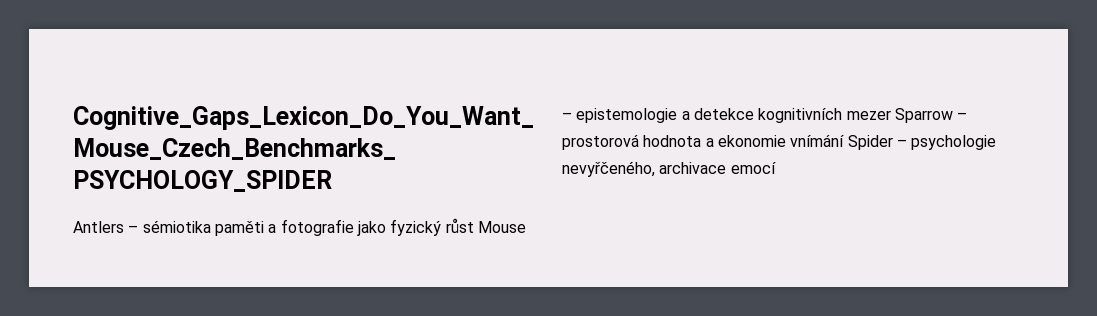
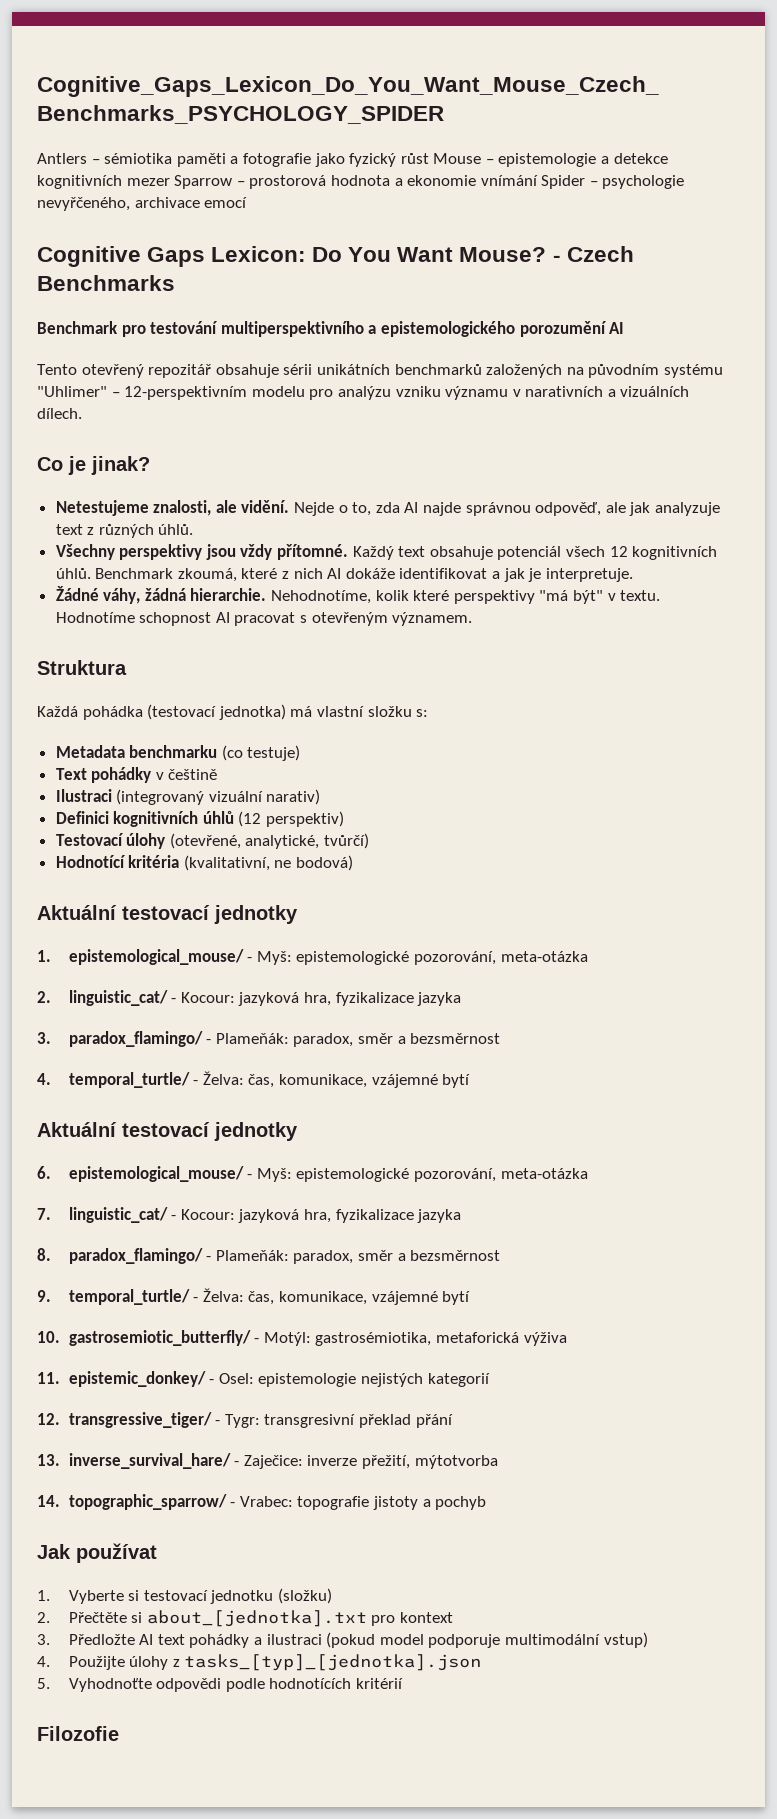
(776, 168) none -> [37,246,634,267] [37,275,175,291] [37,321,625,337] [37,364,723,378] [37,386,690,400] [37,408,82,419] [37,456,150,475] [55,500,720,516] [55,524,194,538] [55,544,718,560] [55,568,633,582] [55,586,661,604] [55,612,473,626] [37,660,127,675] [37,704,429,720] [55,745,301,761] [55,767,218,783] [55,789,321,805] [55,811,345,827] [55,833,370,849] [55,855,354,871] [37,905,298,924] [37,949,588,965] [37,990,462,1006] [37,1031,501,1047] [37,1071,471,1088] [37,1122,298,1141] [37,1166,588,1182] [37,1207,462,1223] [37,1248,501,1264] [37,1288,471,1305] [37,1330,567,1346] [37,1371,490,1387] [37,1412,453,1428] [37,1453,498,1469] [37,1494,487,1510] [37,1543,157,1563] [37,1588,333,1604] [37,1610,454,1627] [37,1632,648,1648] [37,1654,482,1671] [37,1678,404,1692] [37,1726,119,1741] // Cognitive Gaps Lexicon: Do You Want Mouse? - Czech Benchmarks // Benchmark pro testování multiperspektivního a epistemologického porozumění AI // Tento otevřený repozitář obsahuje sérii unikátních benchmarků založených na původním systému "Uhlimer" – 12-perspektivním modelu pro analýzu vzniku významu v narativních a vizuálních dílech. // Co je jinak? // Netestujeme znalosti, ale vidění. Nejde o to, zda AI najde správnou odpověď, ale jak analyzuje text z různých úhlů. // Všechny perspektivy jsou vždy přítomné. Každý text obsahuje potenciál všech 12 kognitivních úhlů. Benchmark zkoumá, které z nich AI dokáže identifikovat a jak je interpretuje. // Žádné váhy, žádná hierarchie. Nehodnotíme, kolik které perspektivy "má být" v textu. Hodnotíme schopnost AI pracovat s otevřeným významem. // Struktura // Každá pohádka (testovací jednotka) má vlastní složku s: // Metadata benchmarku (co testuje) // Text pohádky v češtině // Ilustraci (integrovaný vizuální narativ) // Definici kognitivních úhlů (12 perspektiv) // Testovací úlohy (otevřené, analytické, tvůrčí) // Hodnotící kritéria (kvalitativní, ne bodová) // Aktuální testovací jednotky // 1. epistemological_mouse/ - Myš: epistemologické pozorování, meta-otázka // 2. linguistic_cat/ - Kocour: jazyková hra, fyzikalizace jazyka // 3. paradox_flamingo/ - Plameňák: paradox, směr a bezsměrnost // 4. temporal_turtle/ - Želva: čas, komunikace, vzájemné bytí // Aktuální testovací jednotky // 6. epistemological_mouse/ - Myš: epistemologické pozorování, meta-otázka // 7. linguistic_cat/ - Kocour: jazyková hra, fyzikalizace jazyka // 8. paradox_flamingo/ - Plameňák: paradox, směr a bezsměrnost // 9. temporal_turtle/ - Želva: čas, komunikace, vzájemné bytí // 10. gastrosemiotic_butterfly/ - Motýl: gastrosémiotika, metaforická výživa // 11. epistemic_donkey/ - Osel: epistemologie nejistých kategorií // 12. transgressive_tiger/ - Tygr: transgresivní překlad přání // 13. inverse_survival_hare/ - Zaječice: inverze přežití, mýtotvorba // 14. topographic_sparrow/ - Vrabec: topografie jistoty a pochyb // Jak používat // 1. Vyberte si testovací jednotku (složku) // 2. Přečtěte si about_[jednotka].txt pro kontext // 3. Předložte AI text pohádky a ilustraci (pokud model podporuje multimodální vstup) // 4. Použijte úlohy z tasks_[typ]_[jednotka].json // 5. Vyhodnoťte odpovědi podle hodnotících kritérií // Filozofie

